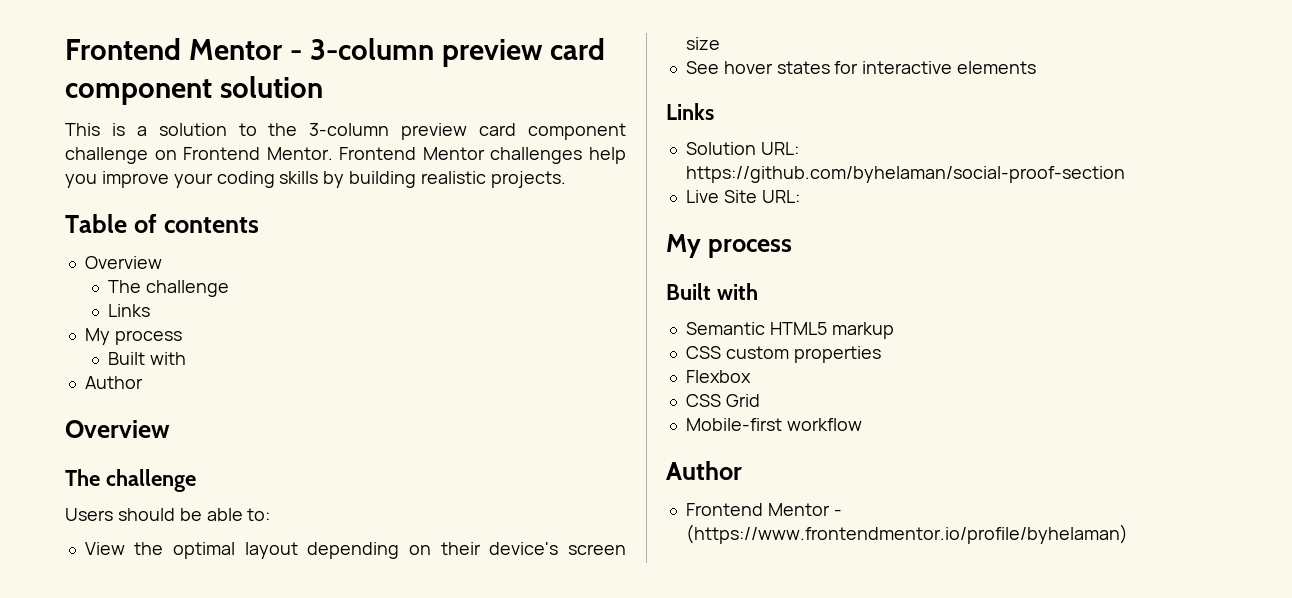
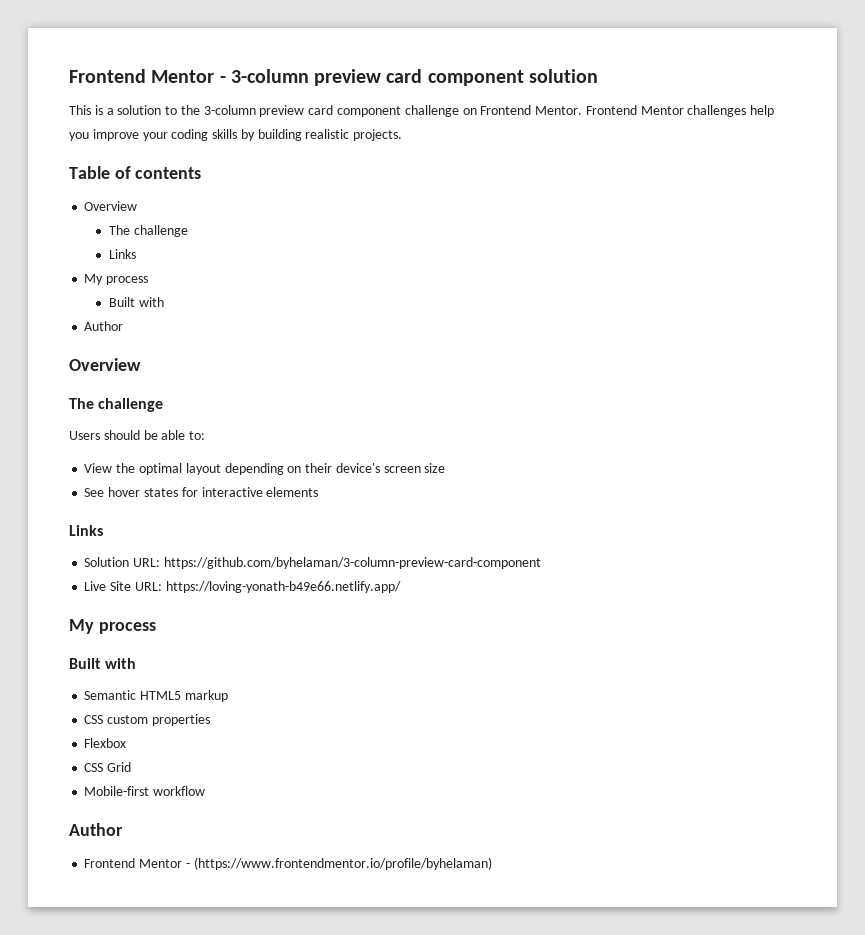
[685,166,1125,183] https://github.com/byhelaman/social-proof-section -> [163,557,541,569] https://github.com/byhelaman/3-column-preview-card-component
(800, 196) none -> [165,581,401,593] https://loving-yonath-b49e66.netlify.app/

